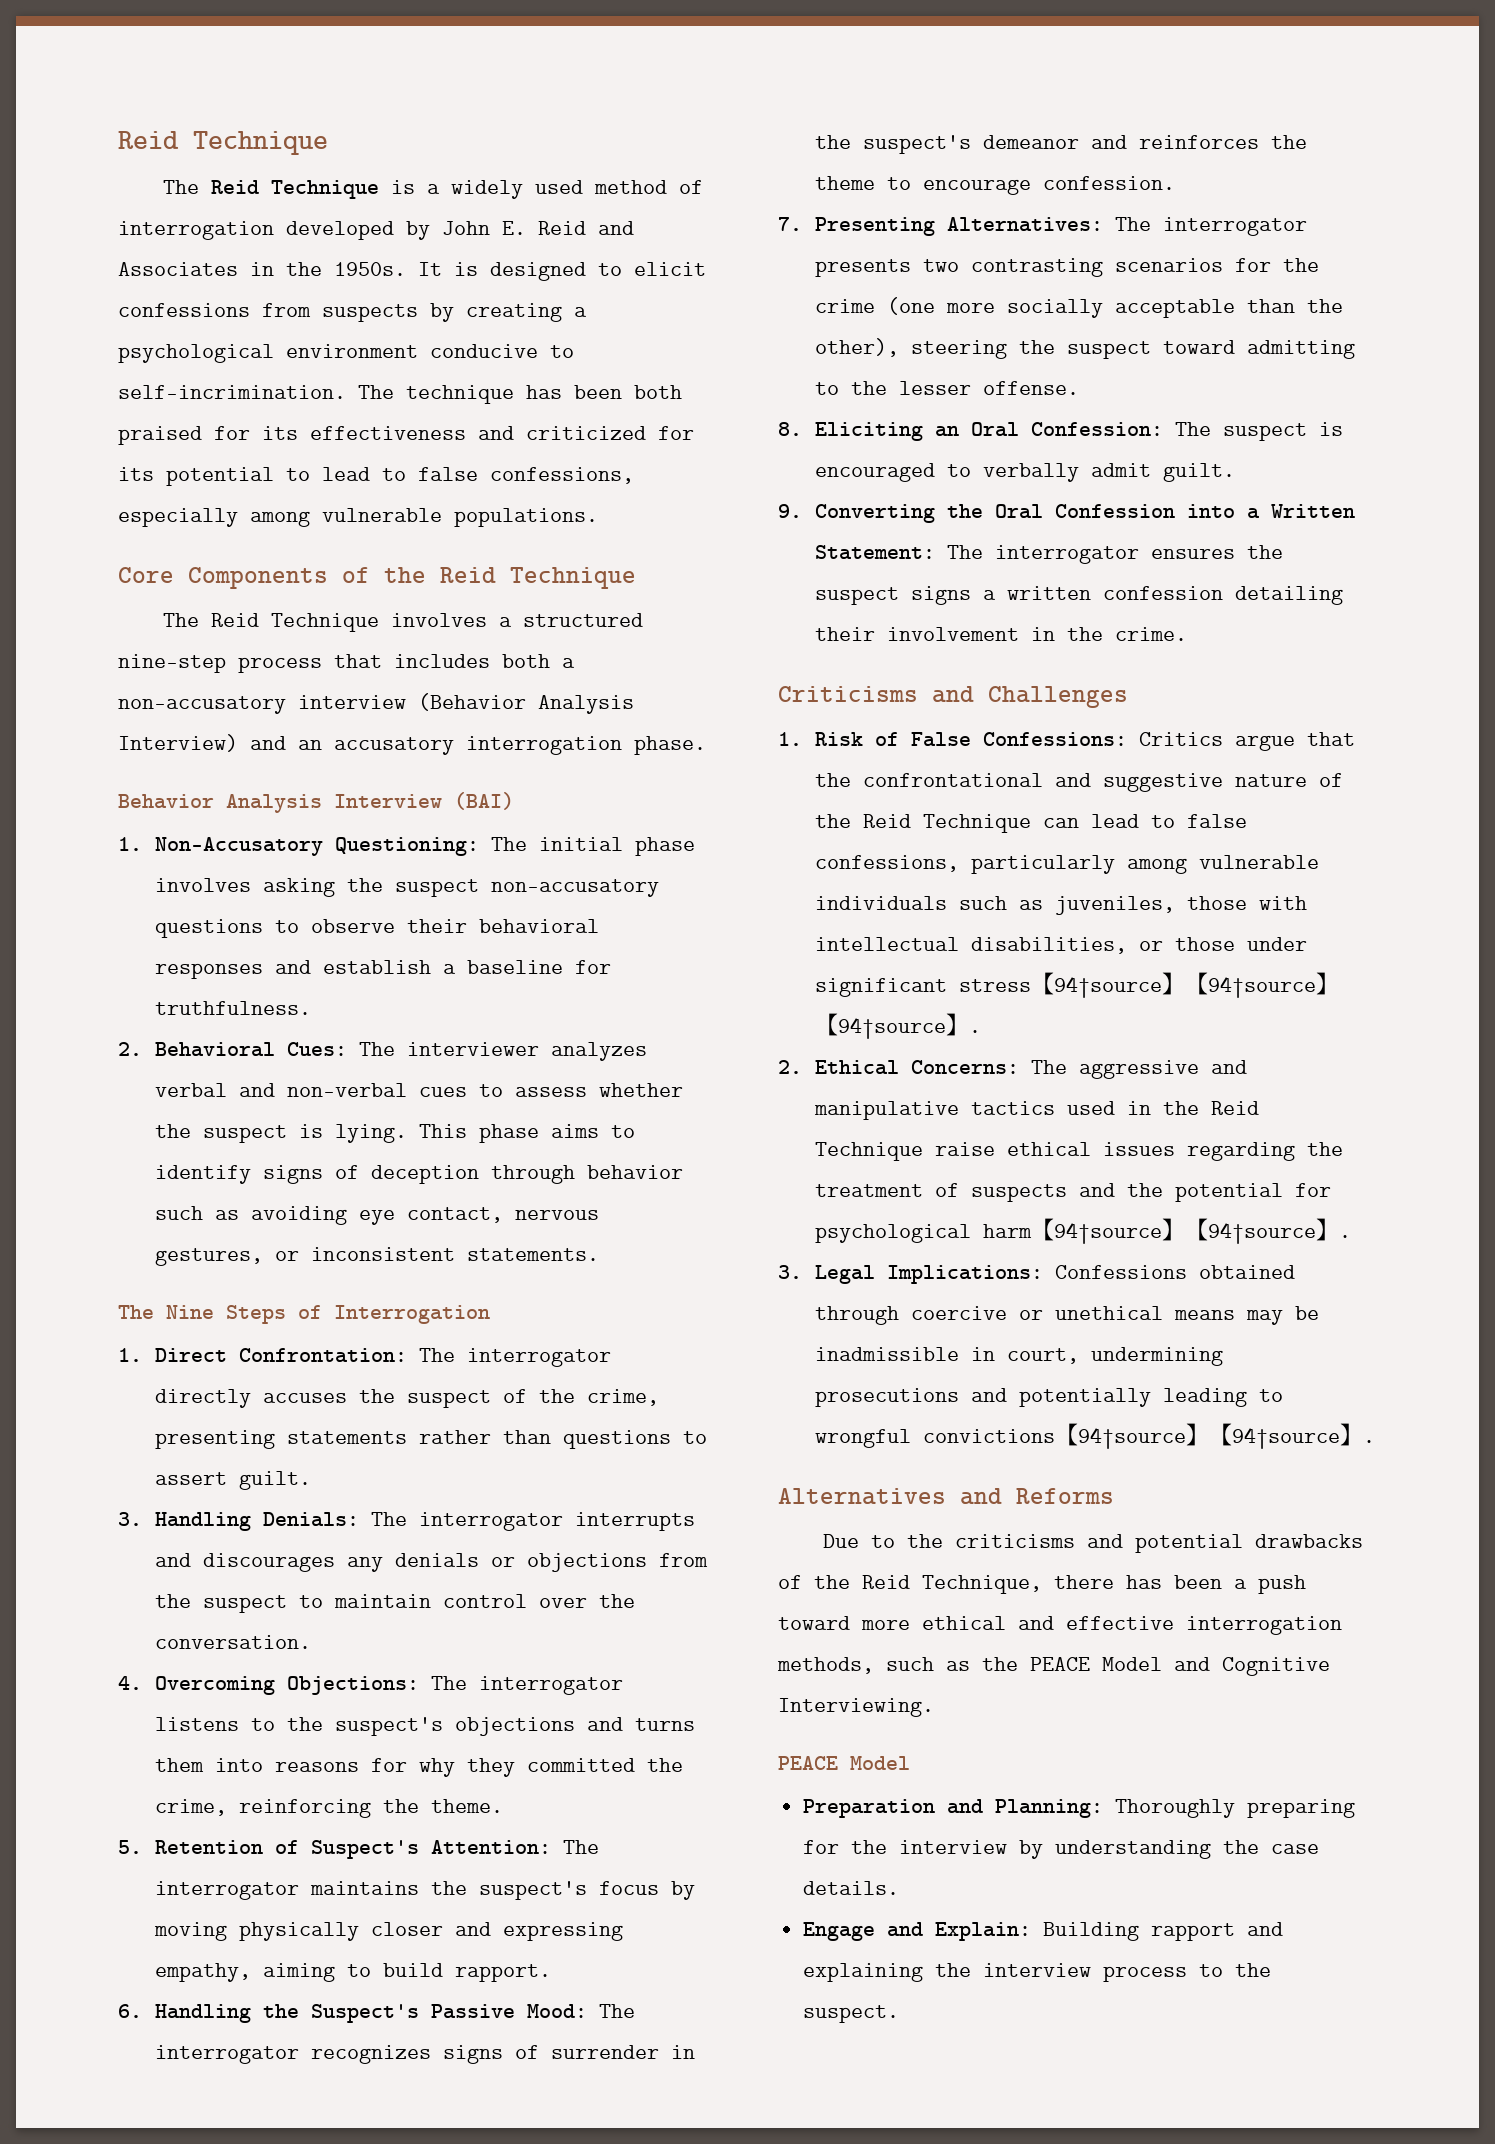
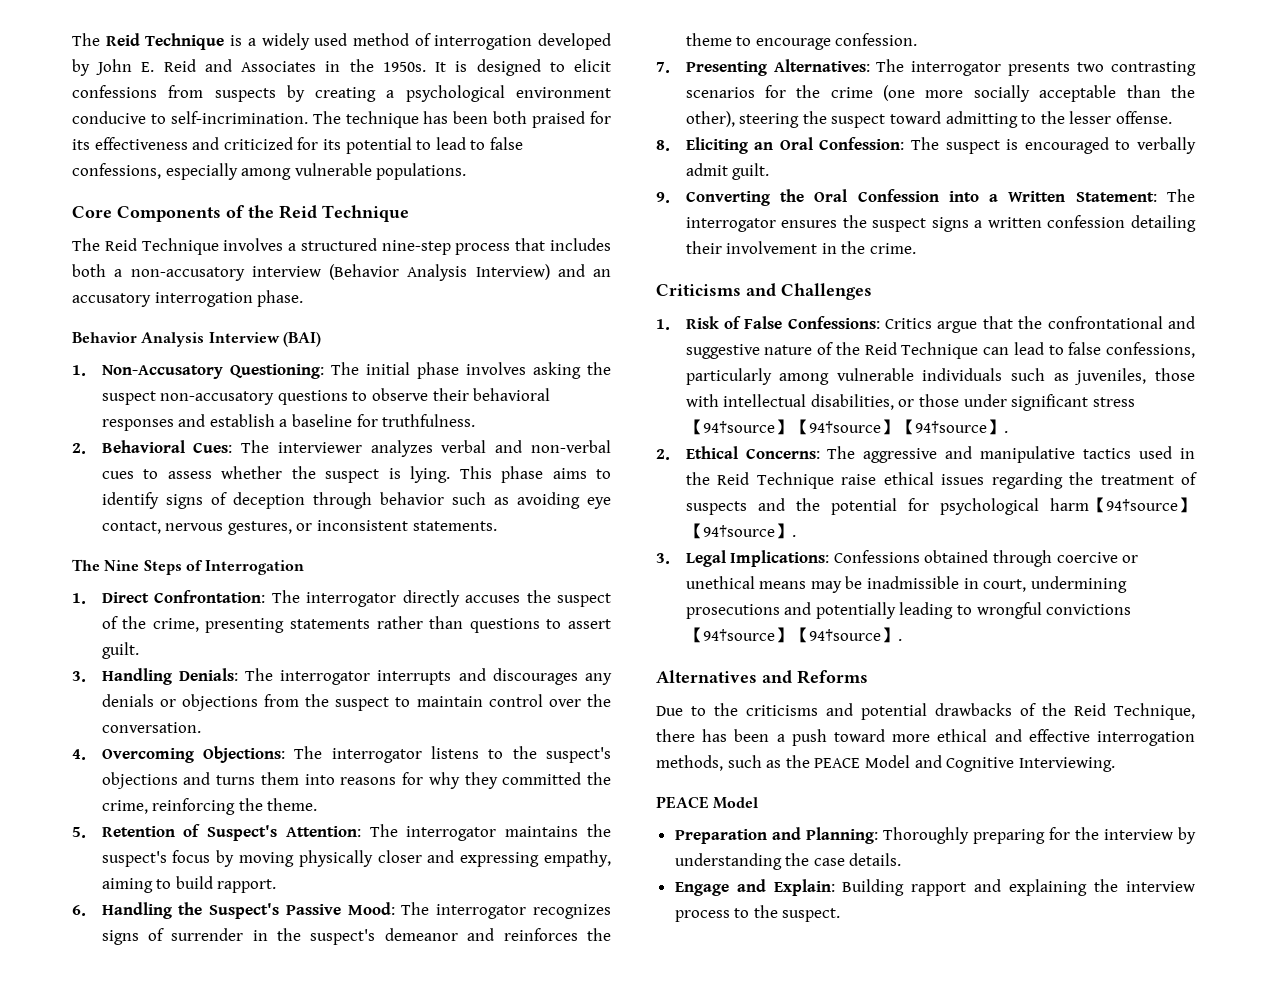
[118,131,328,155] Reid Technique // -> (72, 39) none

